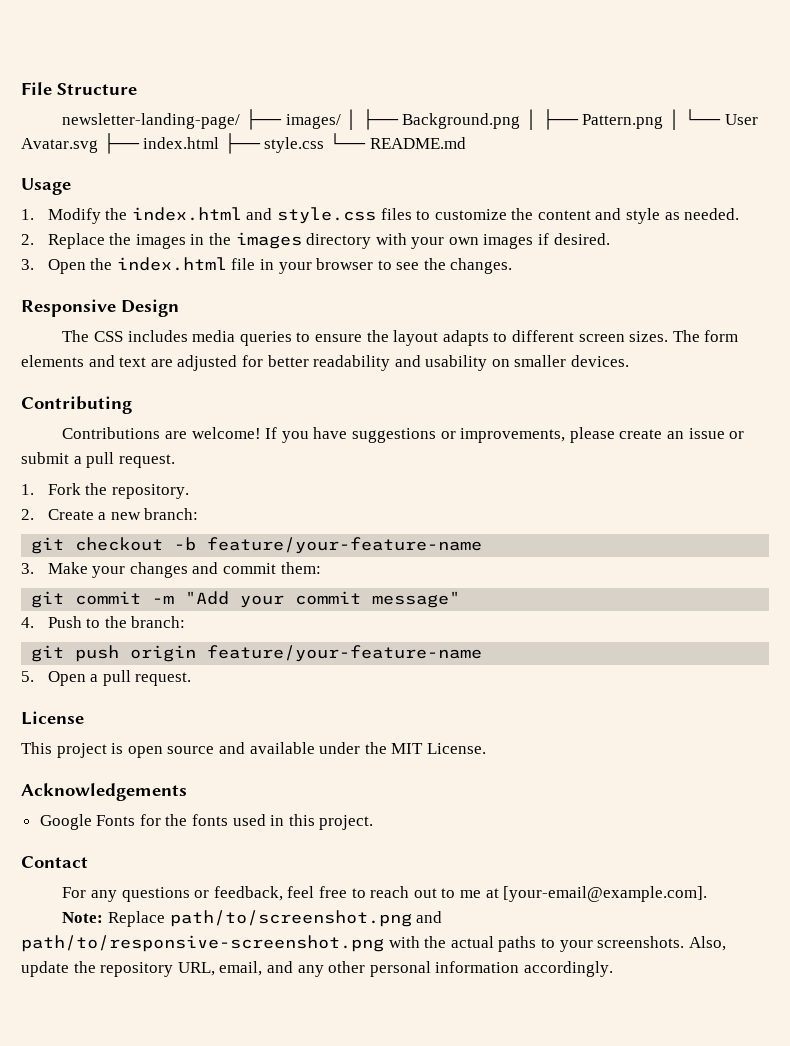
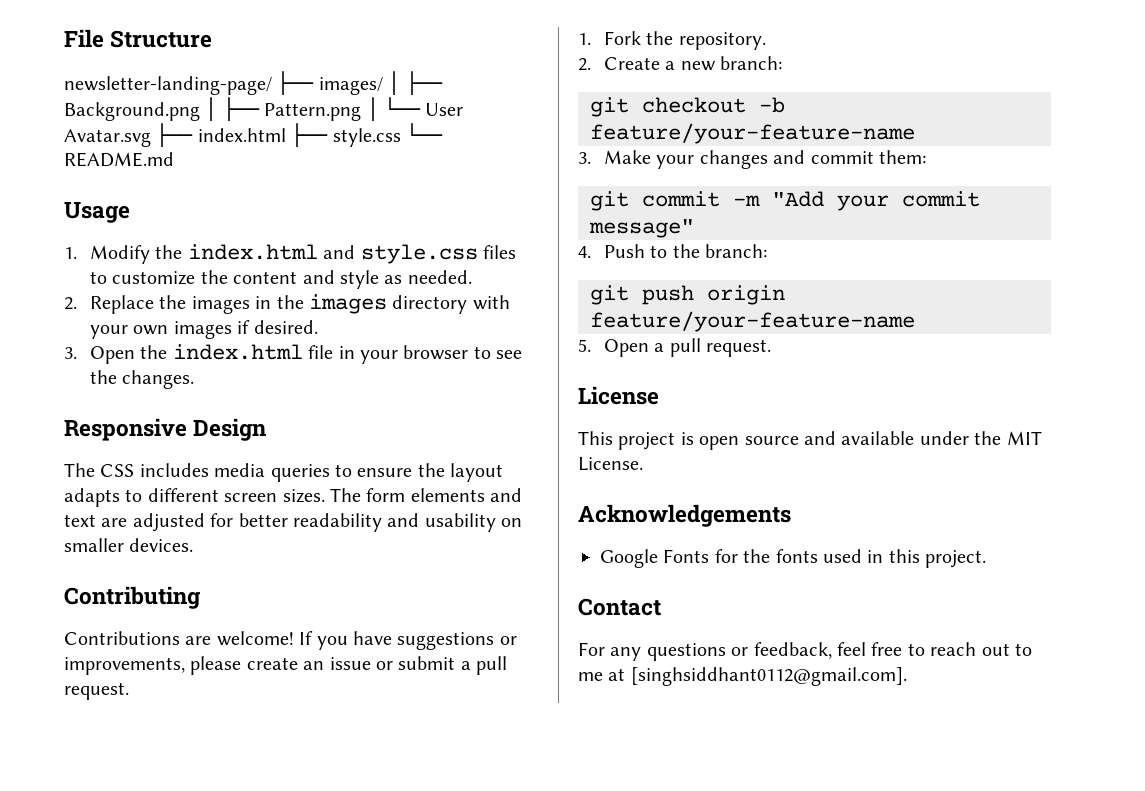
[503,886,708,902] [62,910,443,927] [21,935,726,952] [21,961,613,977] [your-email@example.com]. // Note: Replace path/to/screenshot.png and path/to/responsive-screenshot.png with the actual paths to your screenshots. Also, update the repository URL, email, and any other personal information accordingly. -> [630,667,907,686] [singhsiddhant0112@gmail.com].

